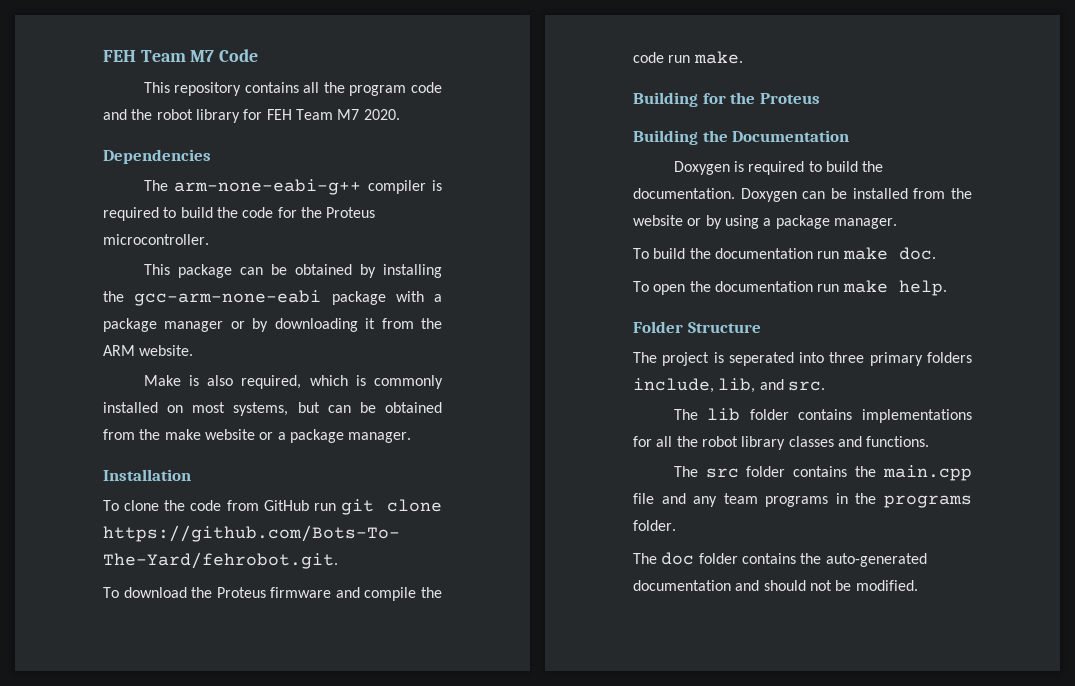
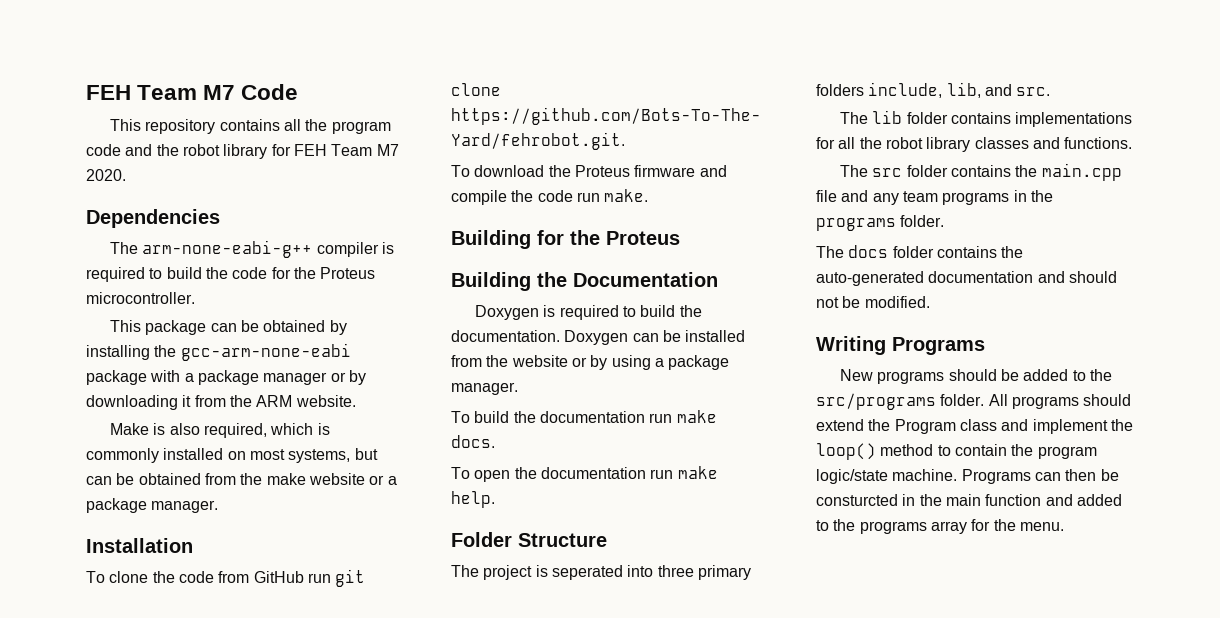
[898,247,936,260] doc. -> [451,435,495,448] docs.
[661,552,695,565] doc -> [848,245,889,258] docs
(918, 585) none -> [816,336,985,355] [839,369,1112,384] [816,393,1132,410] [816,419,1133,434] [816,443,1097,460] [816,469,1119,484] [816,494,1122,506] [816,519,1064,534] // Writing Programs // New programs should be added to the src/programs folder. All programs should extend the Program class and implement the loop() method to contain the program logic/state machine. Programs can then be consturcted in the main function and added to the programs array for the menu.

